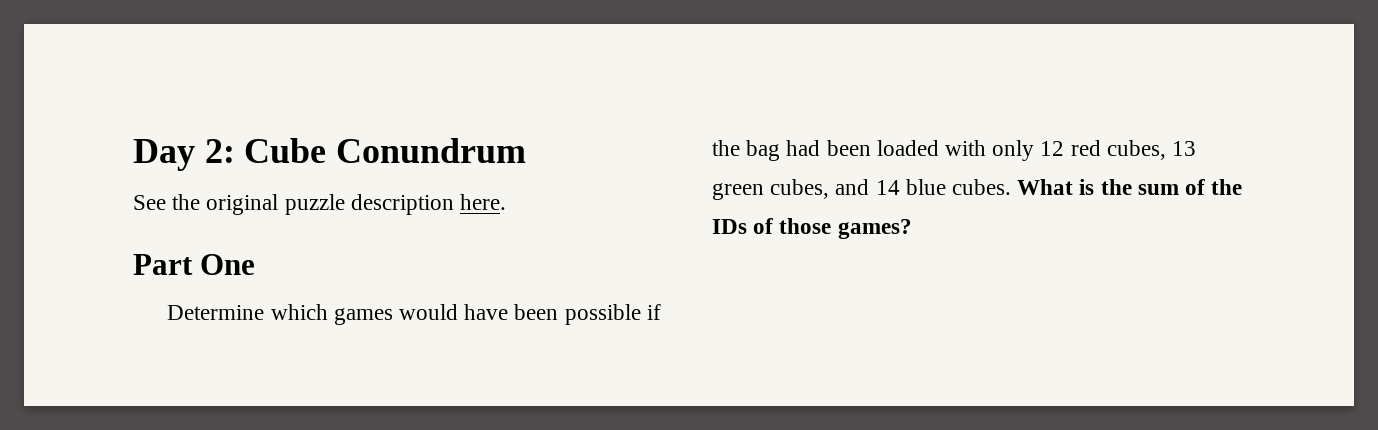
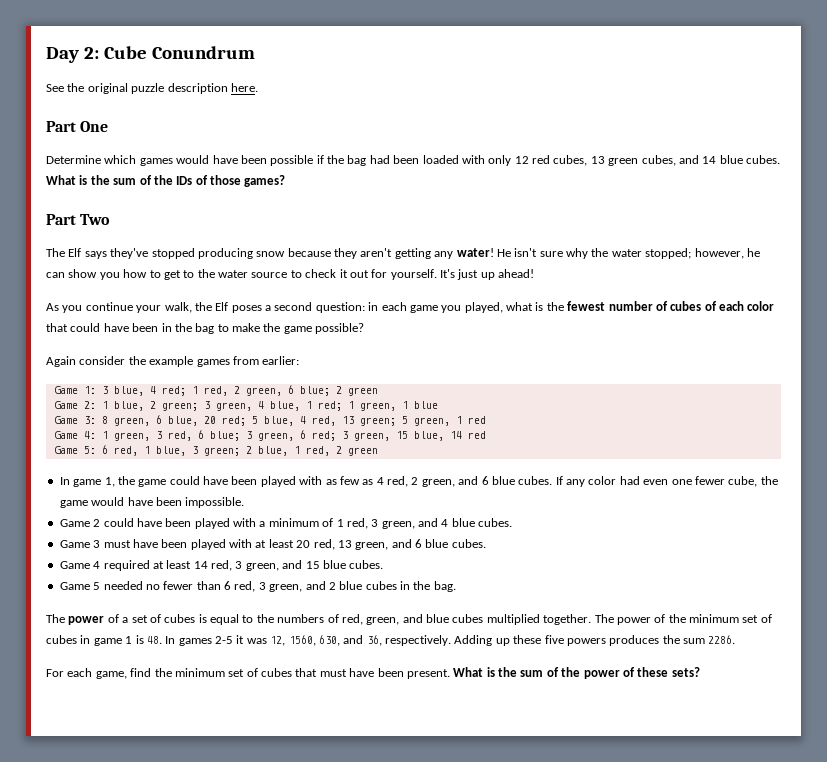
(912, 229) none -> [46,214,111,225] [46,248,760,259] [46,269,535,280] [46,301,775,313] [46,323,365,334] [46,356,300,367] [53,385,378,396] [53,401,438,411] [53,415,486,426] [53,430,486,441] [53,445,378,456] [59,476,778,487] [59,497,245,508] [59,518,513,529] [59,539,486,550] [59,560,384,571] [59,581,456,592] [46,614,772,625] [46,635,736,646] [46,667,700,679] // Part Two // The Elf says they've stopped producing snow because they aren't getting any water! He isn't sure why the water stopped; however, he can show you how to get to the water source to check it out for yourself. It's just up ahead! // As you continue your walk, the Elf poses a second question: in each game you played, what is the fewest number of cubes of each color that could have been in the bag to make the game possible? // Again consider the example games from earlier: // Game 1: 3 blue, 4 red; 1 red, 2 green, 6 blue; 2 green // Game 2: 1 blue, 2 green; 3 green, 4 blue, 1 red; 1 green, 1 blue // Game 3: 8 green, 6 blue, 20 red; 5 blue, 4 red, 13 green; 5 green, 1 red // Game 4: 1 green, 3 red, 6 blue; 3 green, 6 red; 3 green, 15 blue, 14 red // Game 5: 6 red, 1 blue, 3 green; 2 blue, 1 red, 2 green // In game 1, the game could have been played with as few as 4 red, 2 green, and 6 blue cubes. If any color had even one fewer cube, the game would have been impossible. // Game 2 could have been played with a minimum of 1 red, 3 green, and 4 blue cubes. // Game 3 must have been played with at least 20 red, 13 green, and 6 blue cubes. // Game 4 required at least 14 red, 3 green, and 15 blue cubes. // Game 5 needed no fewer than 6 red, 3 green, and 2 blue cubes in the bag. // The power of a set of cubes is equal to the numbers of red, green, and blue cubes multiplied together. The power of the minimum set of cubes in game 1 is 48. In games 2-5 it was 12, 1560, 630, and 36, respectively. Adding up these five powers produces the sum 2286. // For each game, find the minimum set of cubes that must have been present. What is the sum of the power of these sets?

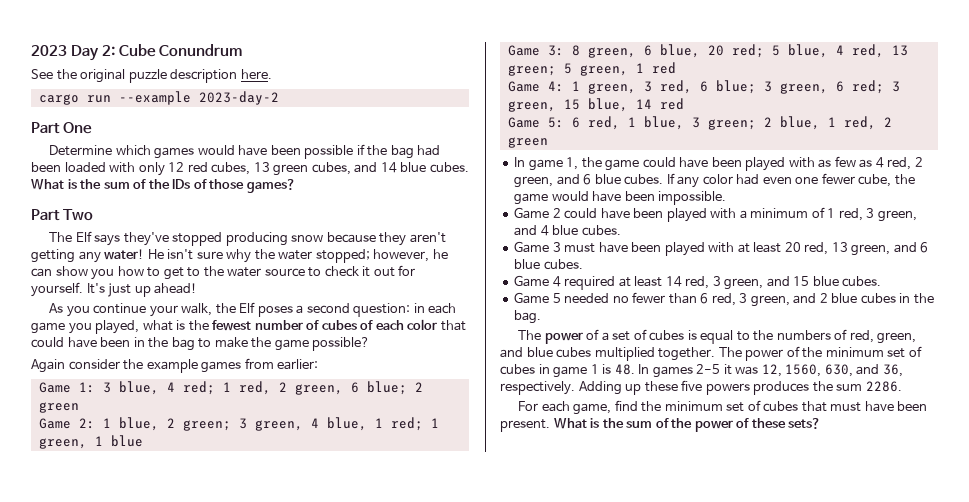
(46, 55) none -> [31,45,67,56] 2023
(258, 87) none -> [38,91,279,105] // cargo run --example 2023-day-2

